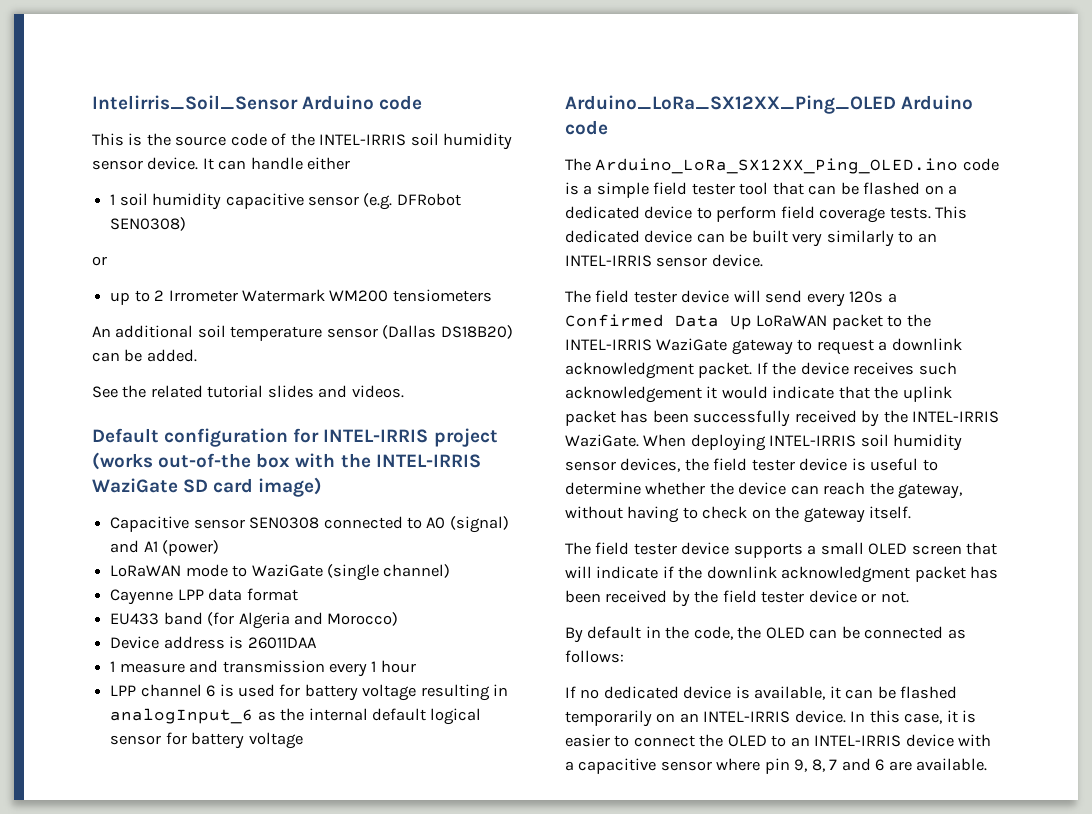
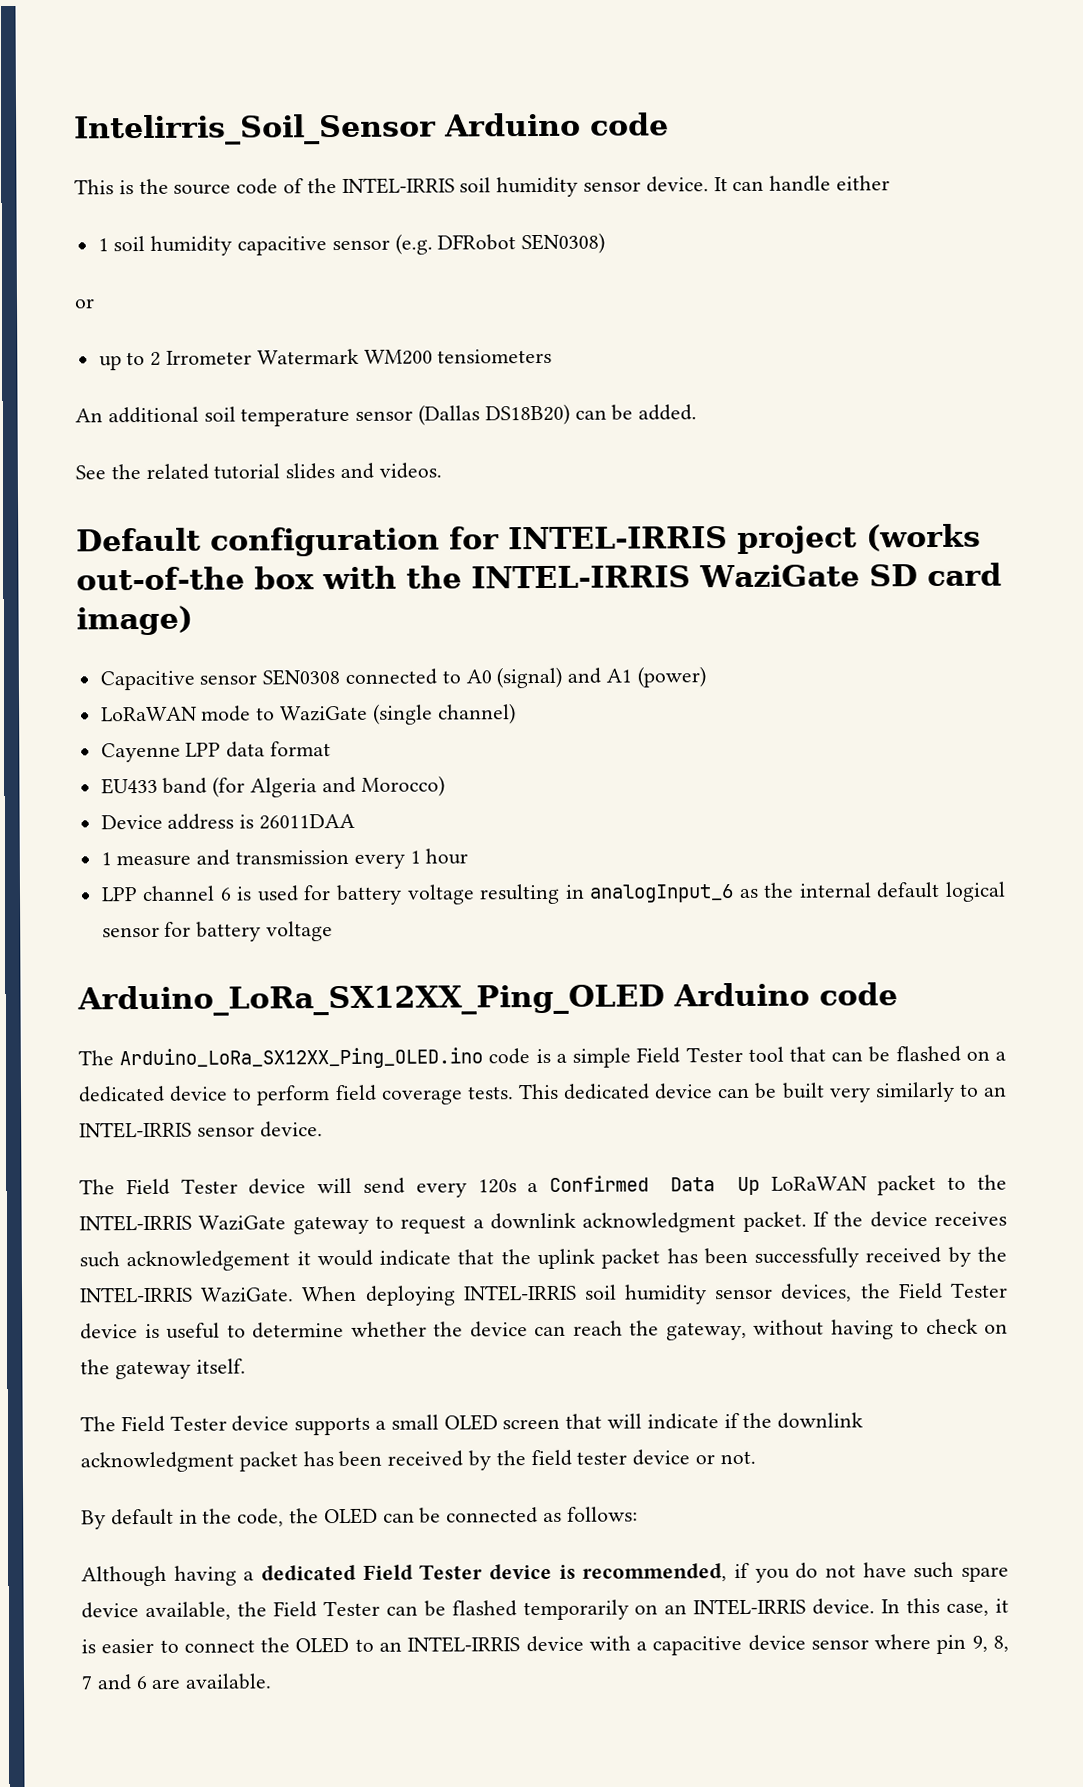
[653,182,735,195] field tester -> [636,1046,743,1064] Field Tester
[595,290,677,303] field tester -> [125,1178,238,1196] Field Tester
[713,458,795,471] field tester -> [897,1282,1008,1300] Field Tester
[595,542,677,555] field tester -> [120,1415,227,1433] Field Tester
[565,686,841,700] If no dedicated device is available, it -> [81,1561,1009,1587] [81,1600,380,1621] Although having a dedicated Field Tester device is recommended, if you do not have such spare device available, the Field Tester
(657, 766) none -> [747,1634,806,1651] device

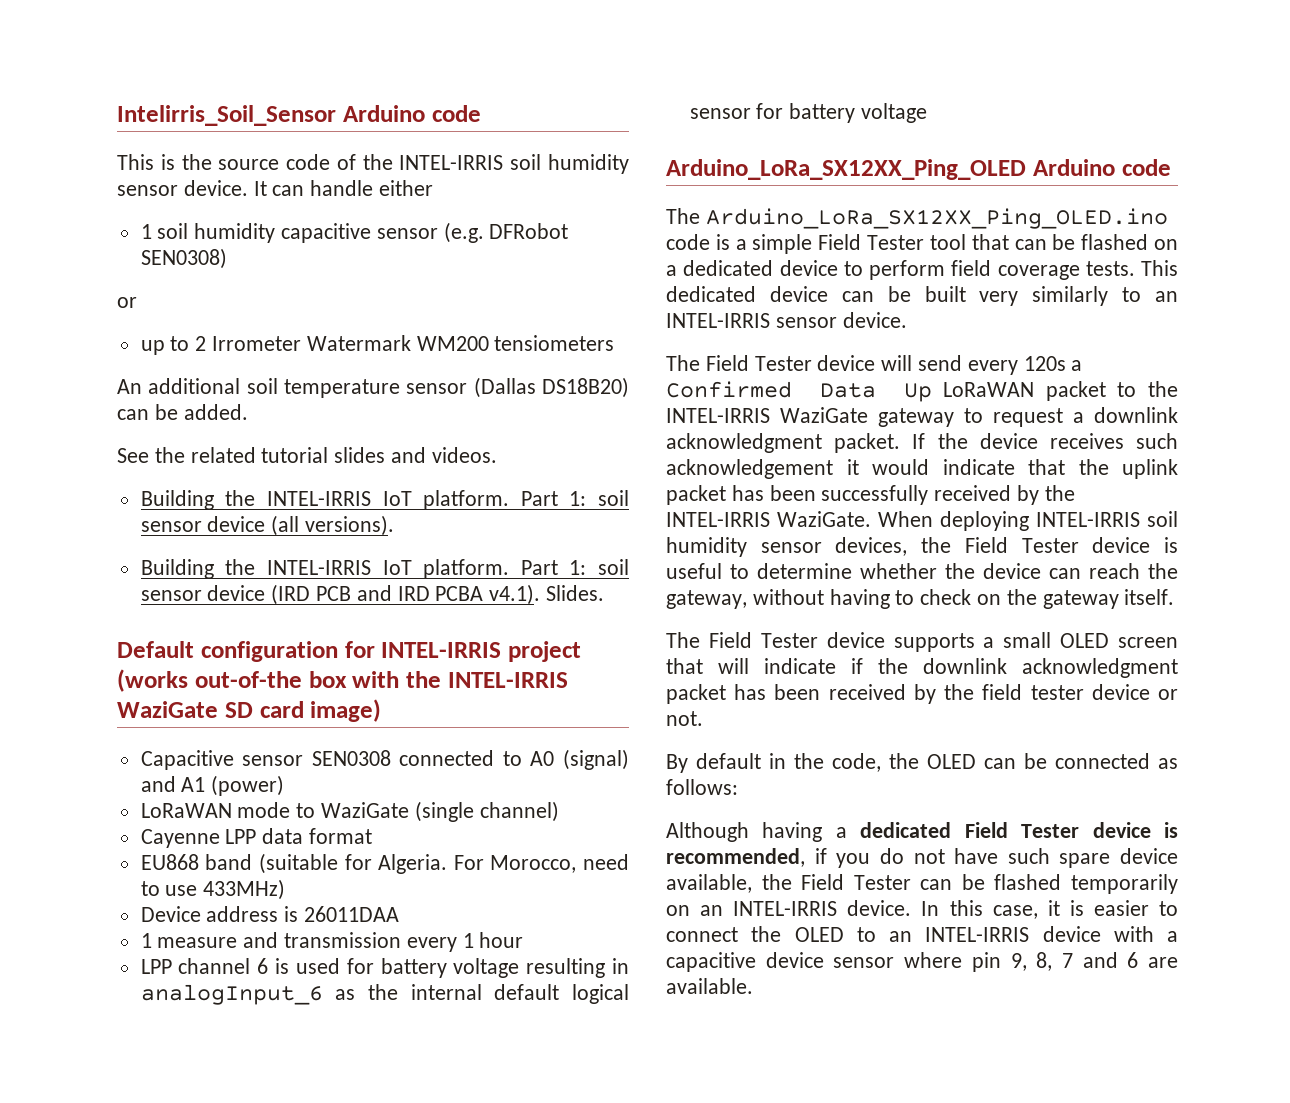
(442, 470) none -> [140,490,629,510] [140,515,395,536] [140,559,629,579] [140,584,605,605] // Building the INTEL-IRRIS IoT platform. Part 1: soil sensor device (all versions). // Building the INTEL-IRRIS IoT platform. Part 1: soil sensor device (IRD PCB and IRD PCBA v4.1). Slides.
[100,775,445,798] EU433 band (for Algeria and Morocco) -> [140,853,629,874] [140,879,286,900] EU868 band (suitable for Algeria. For Morocco, need to use 433MHz)

